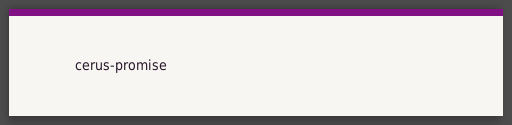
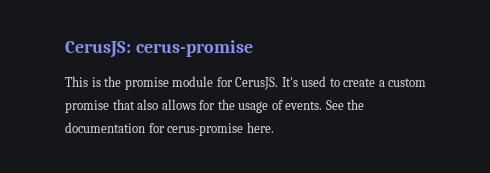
[75,59,167,73] cerus-promise -> [65,40,253,58] [65,76,427,90] [65,99,365,113] [65,122,274,136] CerusJS: cerus-promise // This is the promise module for CerusJS. It's used to create a custom promise that also allows for the usage of events. See the documentation for cerus-promise here.

